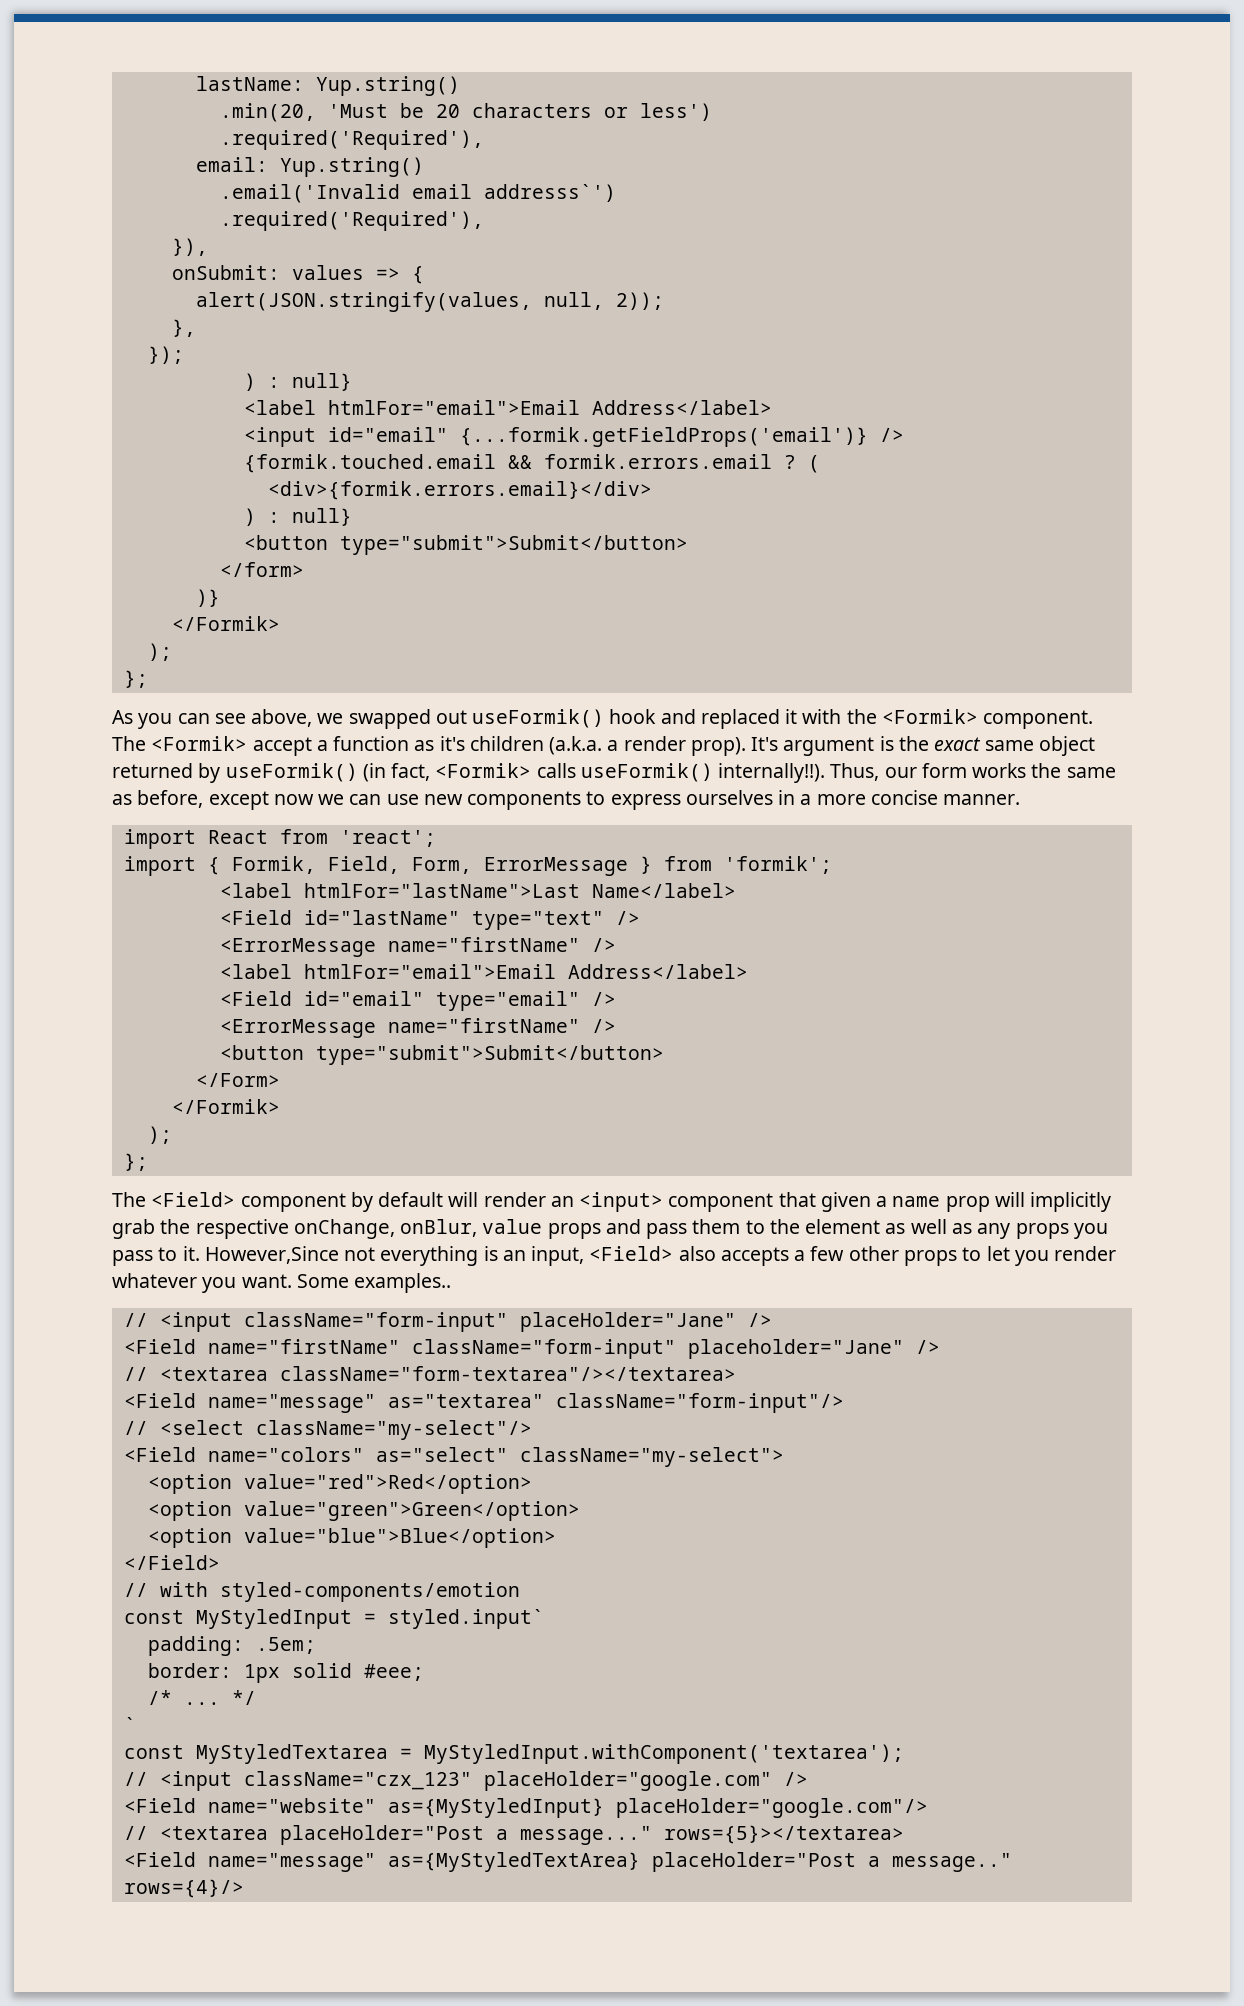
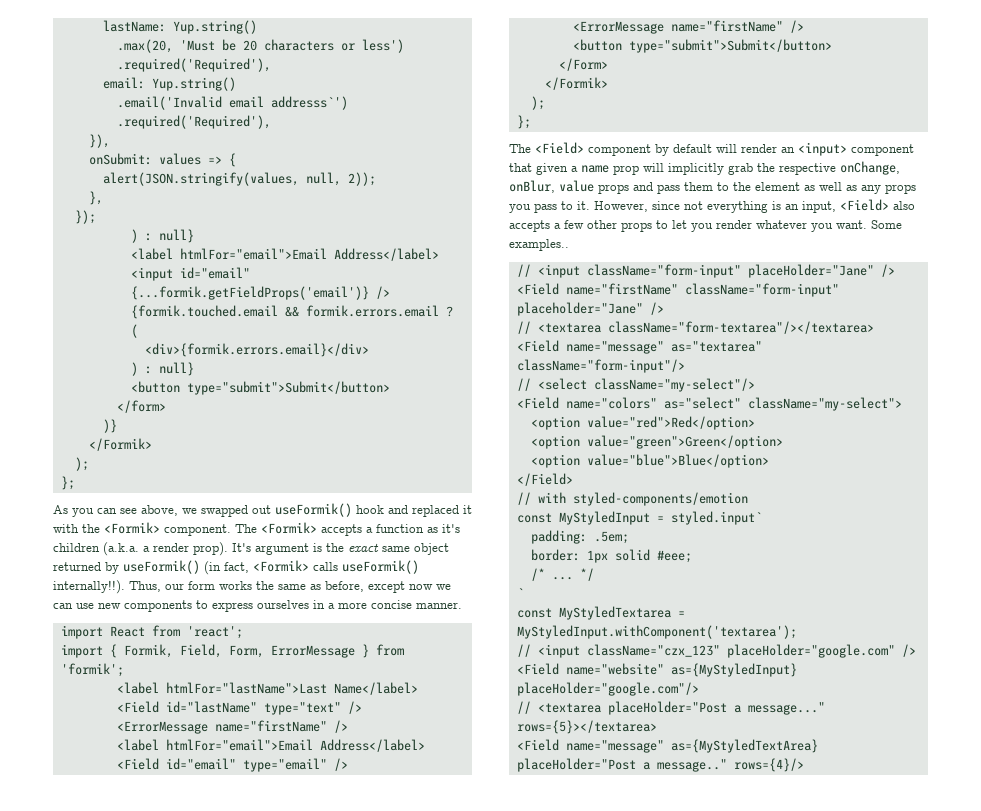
[219,103,316,122] .min(20, -> [116,39,173,53] .max(20,
[252,737,312,756] accept -> [321,524,362,536] accepts
[204,1246,339,1264] However,Since -> [594,201,680,212] However, since

